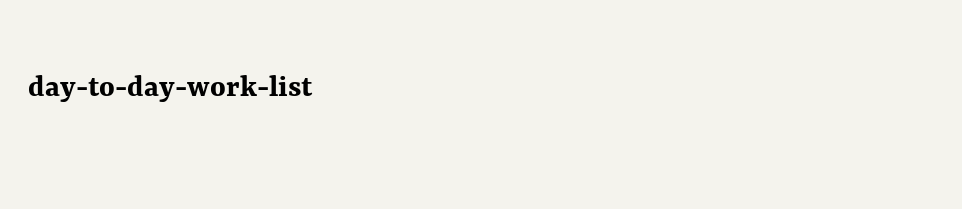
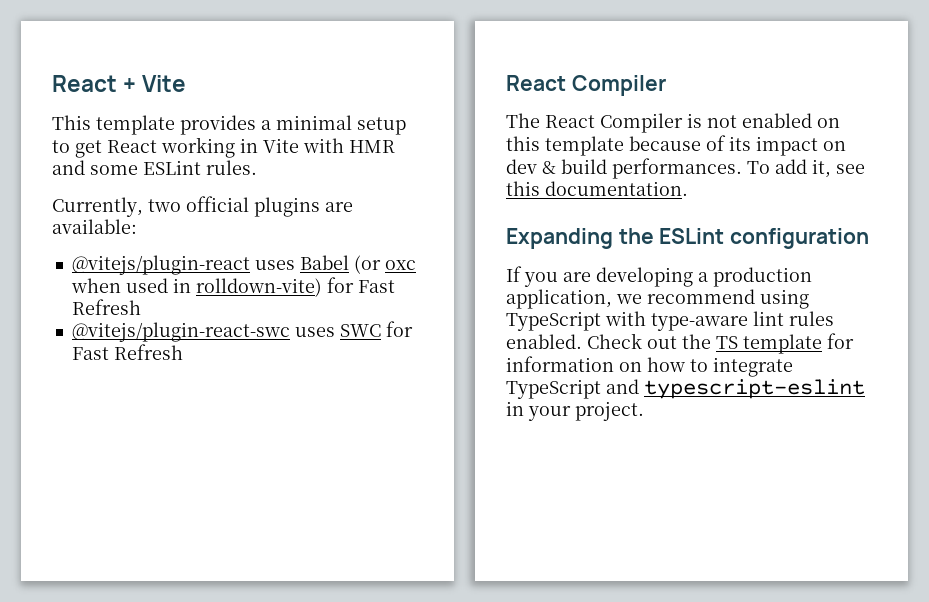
[28,75,313,102] day-to-day-work-list -> [52,75,187,92] [52,115,406,135] [52,137,395,158] [52,160,257,175] [52,196,353,217] [52,219,137,234] [71,255,416,275] [70,277,395,297] [71,299,141,315] [71,321,413,342] [71,344,183,360] [506,75,666,96] [506,113,840,133] [506,135,846,156] [506,158,865,179] [506,181,688,196] [506,228,870,249] [506,266,812,287] [506,289,809,309] [506,311,834,331] [506,333,854,354] [506,356,793,377] [506,379,865,399] [506,401,644,421] React + Vite // This template provides a minimal setup to get React working in Vite with HMR and some ESLint rules. // Currently, two official plugins are available: // @vitejs/plugin-react uses Babel (or oxc when used in rolldown-vite) for Fast Refresh // @vitejs/plugin-react-swc uses SWC for Fast Refresh // React Compiler // The React Compiler is not enabled on this template because of its impact on dev & build performances. To add it, see this documentation. // Expanding the ESLint configuration // If you are developing a production application, we recommend using TypeScript with type-aware lint rules enabled. Check out the TS template for information on how to integrate TypeScript and typescript-eslint in your project.

